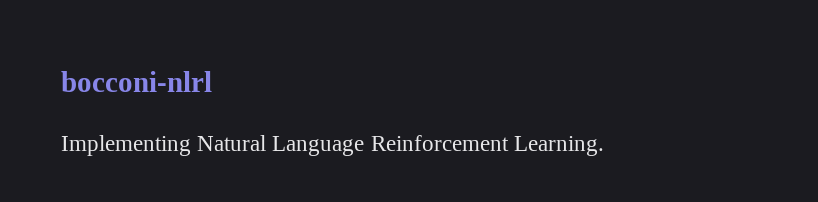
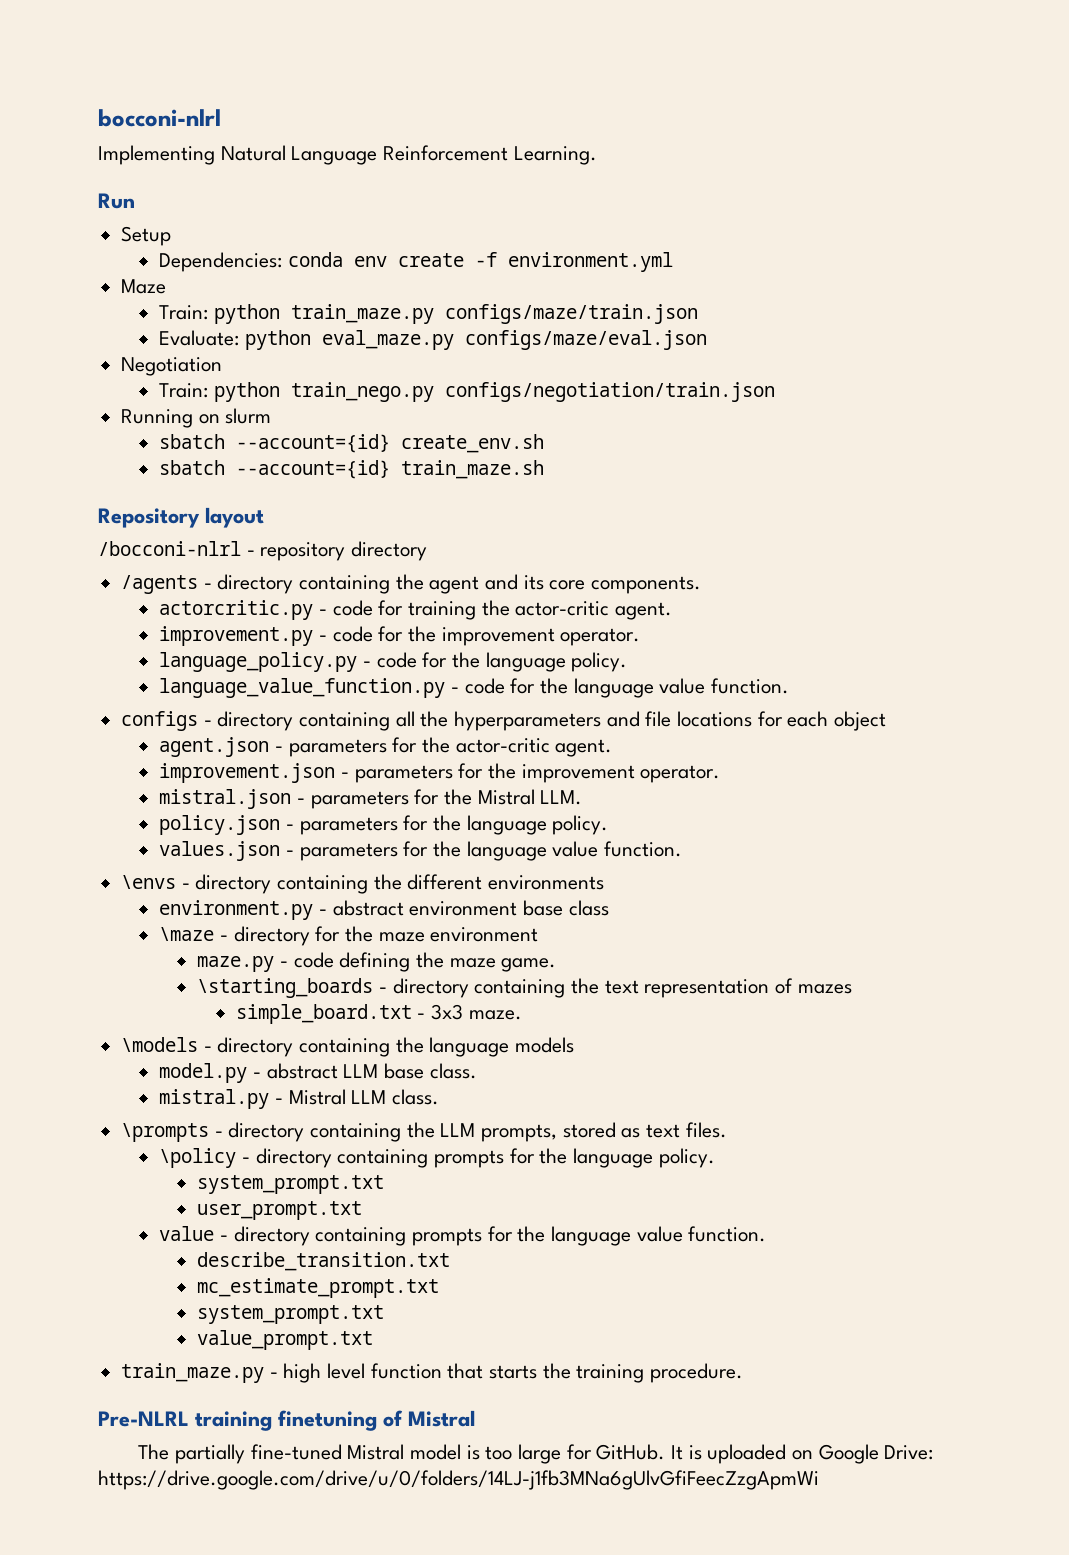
(604, 146) none -> [98,193,135,209] [121,226,172,246] [159,252,673,272] [121,279,167,294] [159,304,698,324] [159,330,707,350] [121,357,223,376] [159,382,775,402] [121,408,272,428] [159,434,545,453] [159,460,545,479] [98,507,264,528] [98,541,428,561] [121,574,702,594] [159,600,672,620] [159,626,641,646] [159,652,628,672] [159,678,789,698] [121,711,887,731] [159,737,613,757] [159,763,721,783] [159,789,583,809] [159,815,609,835] [159,841,682,861] [121,874,605,894] [159,900,609,920] [159,926,539,946] [197,952,557,972] [197,978,852,998] [235,1004,522,1024] [121,1037,575,1057] [159,1063,477,1083] [159,1089,439,1109] [121,1122,727,1142] [159,1148,715,1168] [197,1175,385,1194] [197,1201,363,1220] [159,1226,767,1246] [197,1252,451,1271] [197,1278,440,1298] [197,1305,385,1324] [197,1330,374,1350] [121,1363,744,1383] [98,1410,475,1431] [138,1444,934,1464] [98,1470,819,1490] // Run // Setup // Dependencies: conda env create -f environment.yml // Maze // Train: python train_maze.py configs/maze/train.json // Evaluate: python eval_maze.py configs/maze/eval.json // Negotiation // Train: python train_nego.py configs/negotiation/train.json // Running on slurm // sbatch --account={id} create_env.sh // sbatch --account={id} train_maze.sh // Repository layout // /bocconi-nlrl - repository directory // /agents - directory containing the agent and its core components. // actorcritic.py - code for training the actor-critic agent. // improvement.py - code for the improvement operator. // language_policy.py - code for the language policy. // language_value_function.py - code for the language value function. // configs - directory containing all the hyperparameters and file locations for each object // agent.json - parameters for the actor-critic agent. // improvement.json - parameters for the improvement operator. // mistral.json - parameters for the Mistral LLM. // policy.json - parameters for the language policy. // values.json - parameters for the language value function. // \envs - directory containing the different environments // environment.py - abstract environment base class // \maze - directory for the maze environment // maze.py - code defining the maze game. // \starting_boards - directory containing the text representation of mazes // simple_board.txt - 3x3 maze. // \models - directory containing the language models // model.py - abstract LLM base class. // mistral.py - Mistral LLM class. // \prompts - directory containing the LLM prompts, stored as text files. // \policy - directory containing prompts for the language policy. // system_prompt.txt // user_prompt.txt // value - directory containing prompts for the language value function. // describe_transition.txt // mc_estimate_prompt.txt // system_prompt.txt // value_prompt.txt // train_maze.py - high level function that starts the training procedure. // Pre-NLRL training finetuning of Mistral // The partially fine-tuned Mistral model is too large for GitHub. It is uploaded on Google Drive: https://drive.google.com/drive/u/0/folders/14LJ-j1fb3MNa6gUlvGfiFeecZzgApmWi

